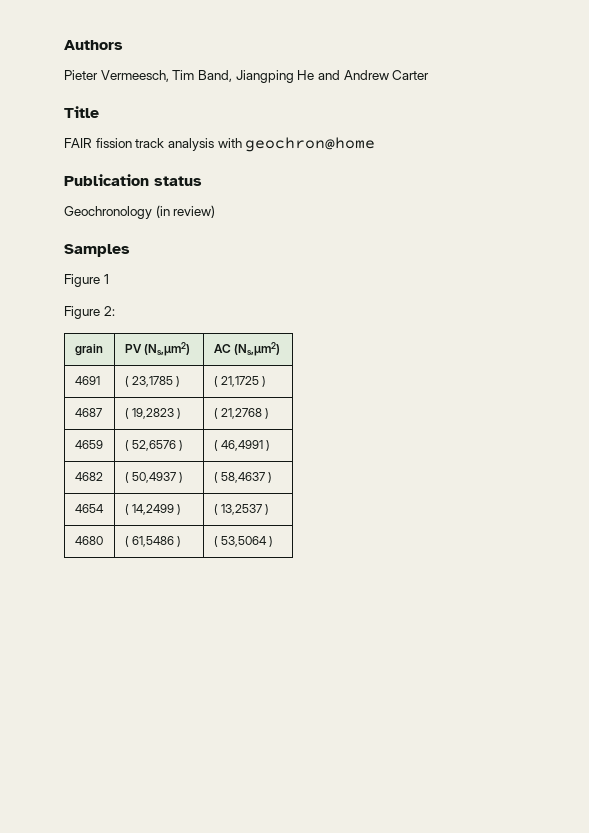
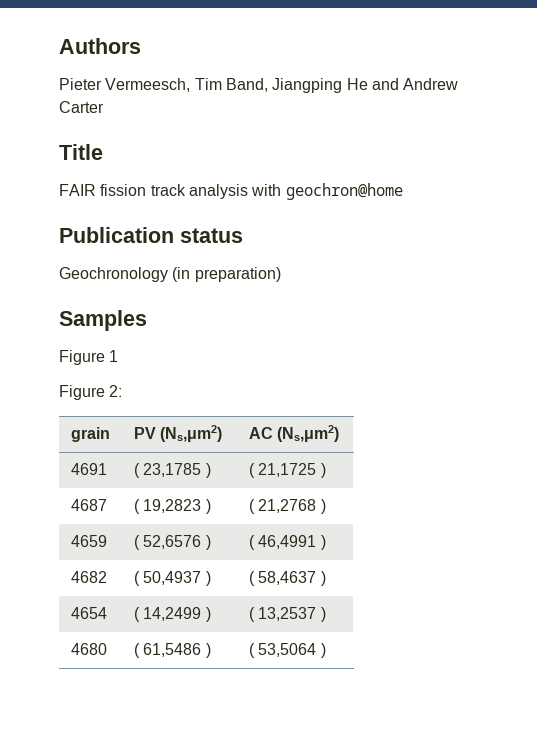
[173,205,216,218] review) -> [194,267,281,282] preparation)

